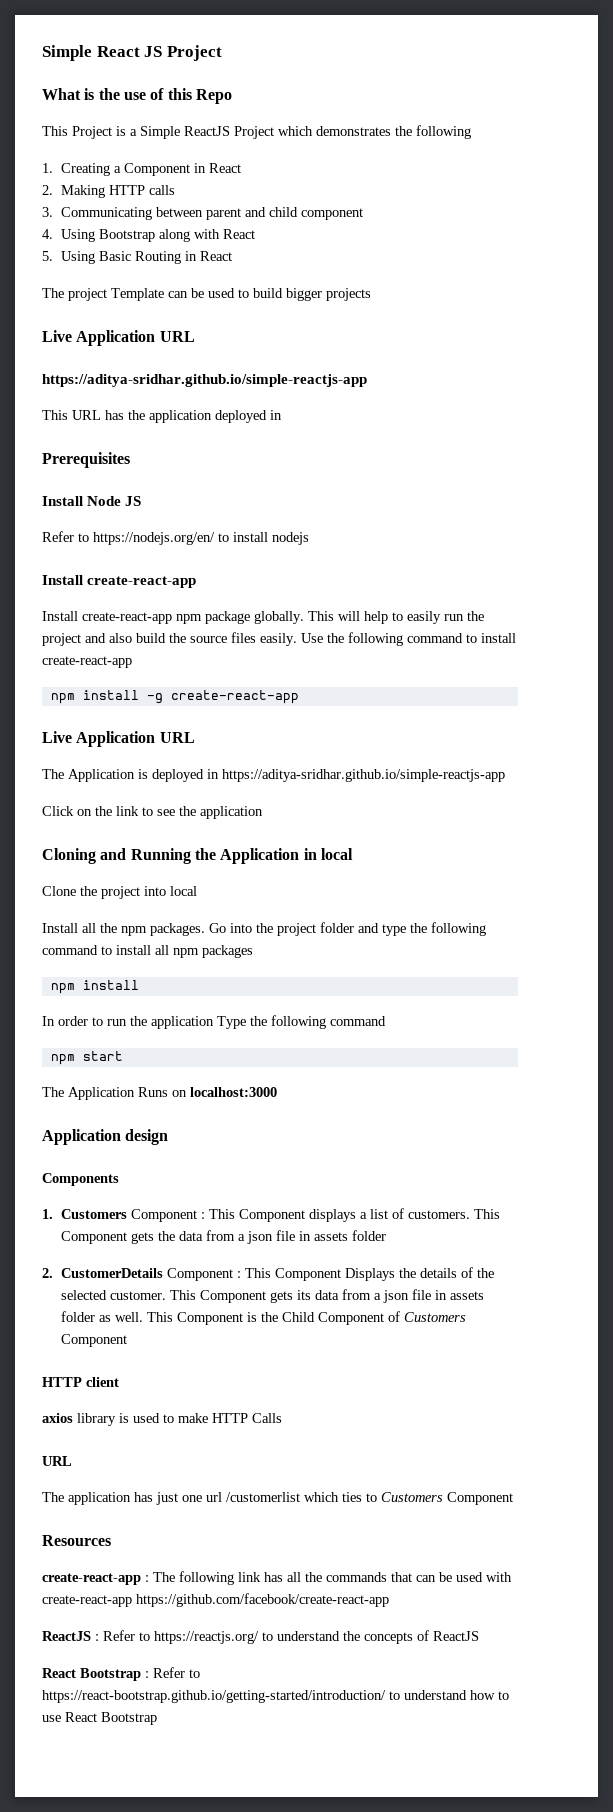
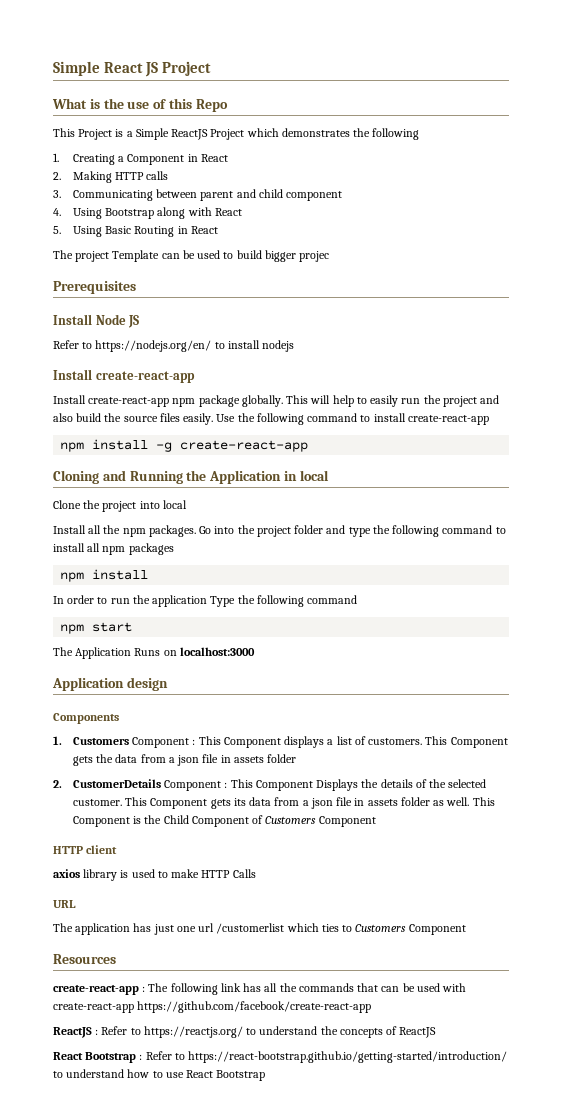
[326,288,371,301] [42,330,195,346] [42,374,367,387] [42,410,282,423] projects // Live Application URL // https://aditya-sridhar.github.io/simple-reactjs-app // This URL has the application deployed in -> [299,251,330,262] projec
[42,731,195,747] [42,769,505,782] [42,806,263,819] // Live Application URL // The Application is deployed in https://aditya-sridhar.github.io/simple-reactjs-app // Click on the link to see the application -> (309, 446) none

